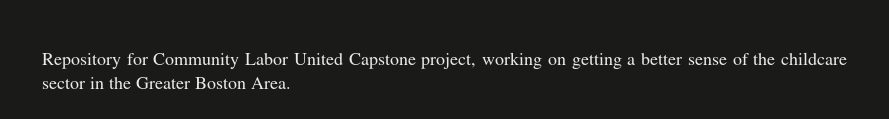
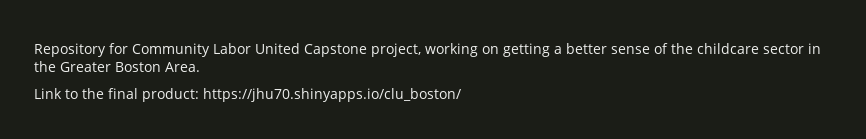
(291, 83) none -> [34,88,461,102] // Link to the final product: https://jhu70.shinyapps.io/clu_boston/

